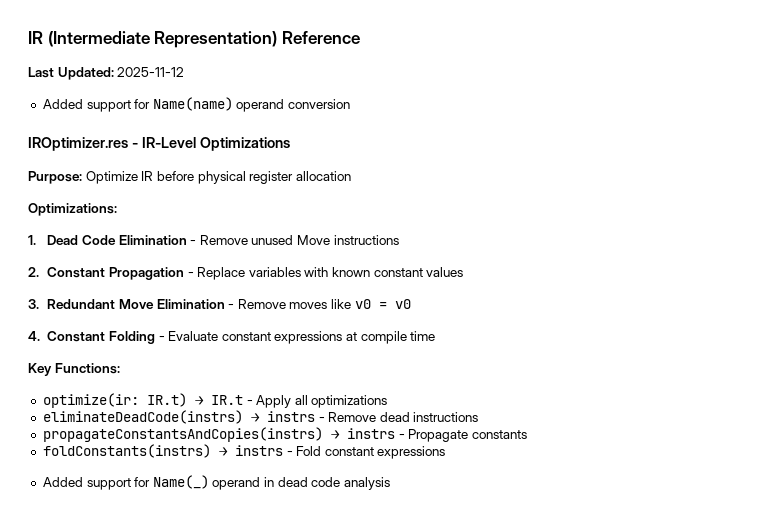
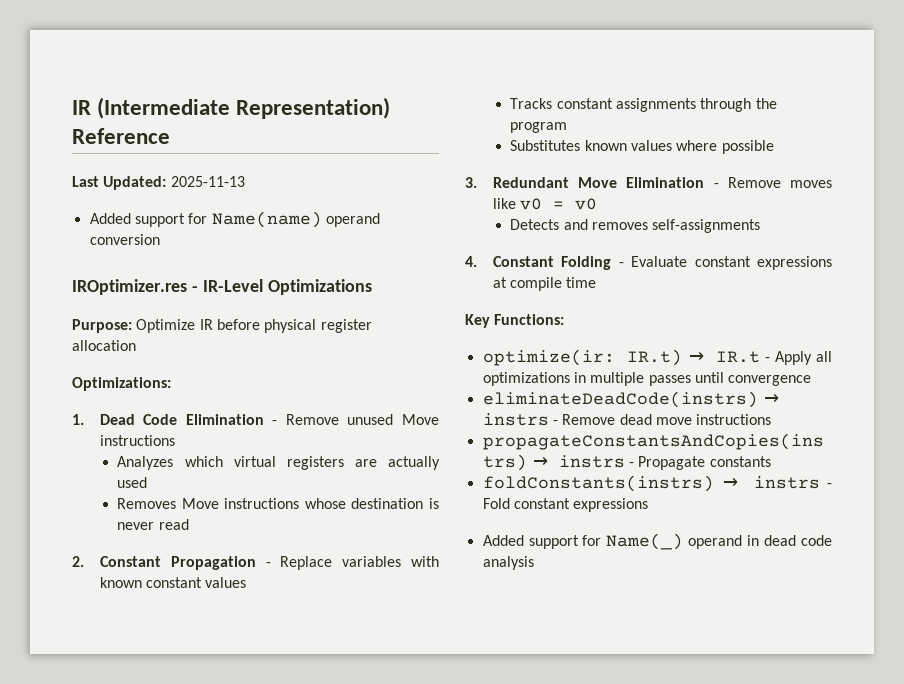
[117,67,185,77] 2025-11-12 -> [170,176,245,187] 2025-11-13
(399, 240) none -> [117,456,440,470] [117,477,148,488] [117,498,440,509] [117,519,189,530] // Analyzes which virtual registers are actually used // Removes Move instructions whose destination is never read
(464, 272) none -> [510,98,777,112] [510,122,568,133] [510,140,774,154] // Tracks constant assignments through the program // Substitutes known values where possible
(411, 304) none -> [510,219,761,233] // Detects and removes self-assignments
(388, 401) none -> [573,372,812,386] in multiple passes until convergence
(410, 417) none -> [655,417,692,425] move

